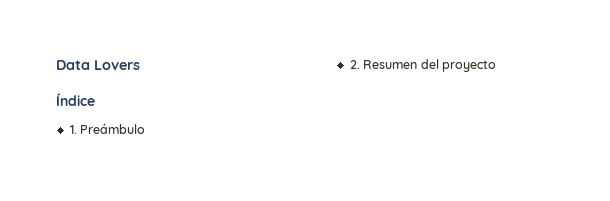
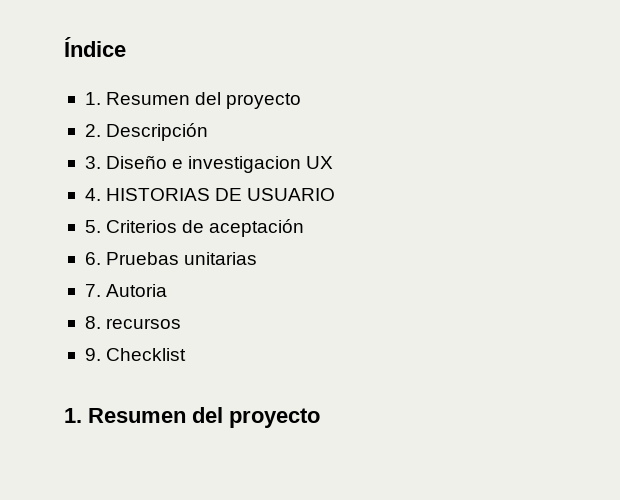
[56,60,140,70] Data Lovers // -> (64, 47) none
[80,123,146,134] [349,59,496,72] Preámbulo // 2. Resumen del proyecto -> [106,92,302,109] [84,123,209,141] [84,155,334,173] [84,188,336,201] [84,219,305,237] [84,252,258,265] [84,284,168,297] [84,316,182,329] [84,348,187,361] [64,407,320,428] Resumen del proyecto // 2. Descripción // 3. Diseño e investigacion UX // 4. HISTORIAS DE USUARIO // 5. Criterios de aceptación // 6. Pruebas unitarias // 7. Autoria // 8. recursos // 9. Checklist // 1. Resumen del proyecto

